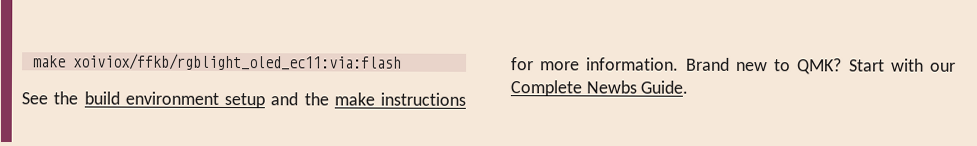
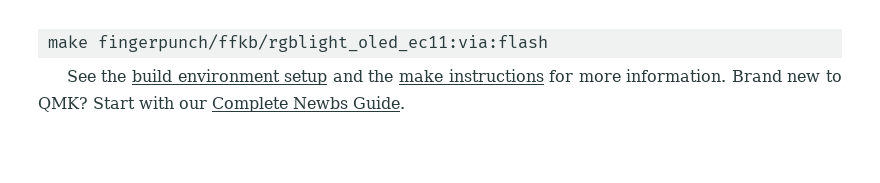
[32,53,402,71] make xoiviox/ffkb/rgblight_oled_ec11:via:flash -> [47,34,548,52] make fingerpunch/ffkb/rgblight_oled_ec11:via:flash

